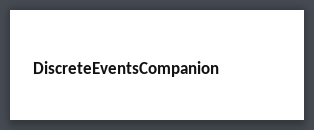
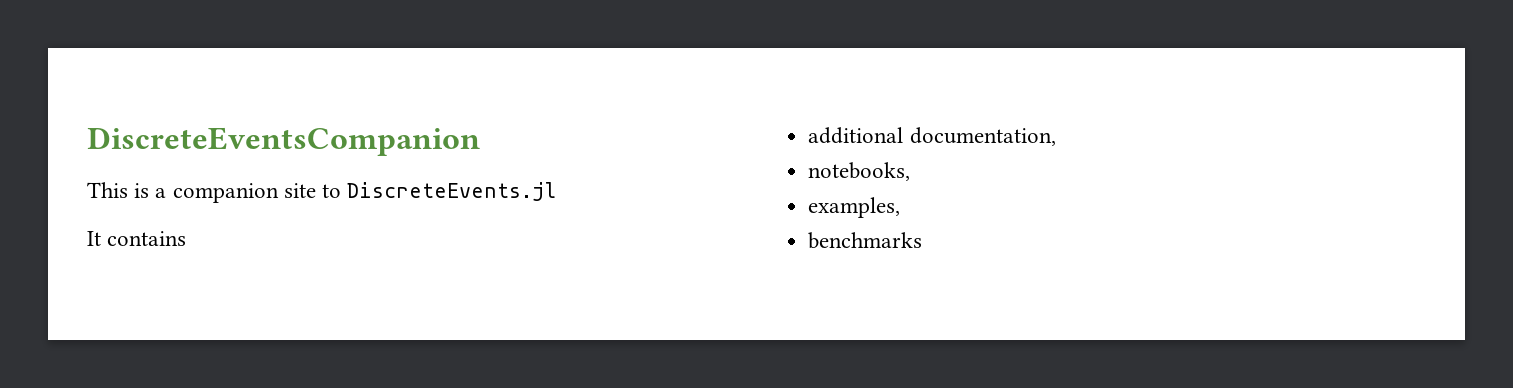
(219, 69) none -> [87,182,557,203] [87,231,187,246] [808,127,1056,146] [808,162,911,181] [808,197,901,218] [808,232,923,249] // This is a companion site to DiscreteEvents.jl // It contains // additional documentation, // notebooks, // examples, // benchmarks

